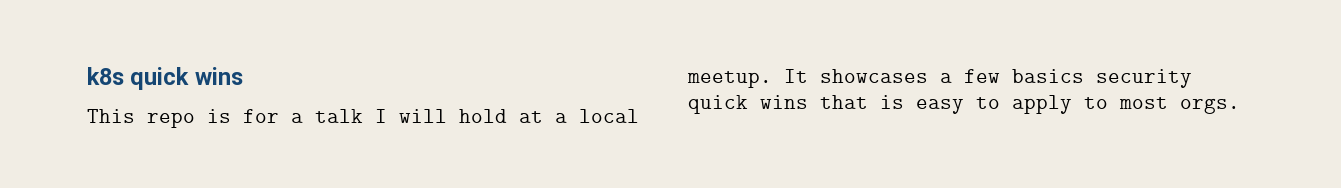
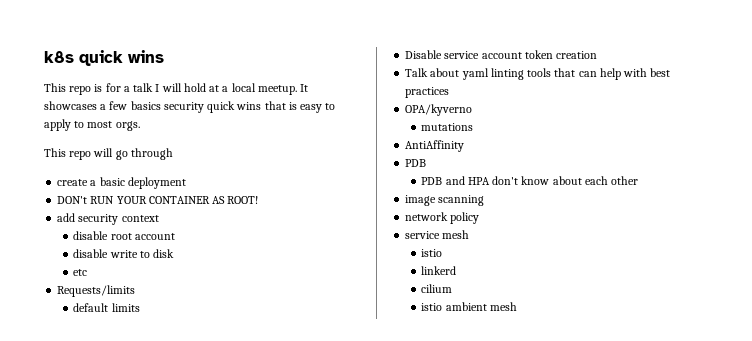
(1240, 106) none -> [44,148,173,160] [57,177,186,189] [57,196,259,204] [57,213,159,225] [73,231,175,240] [73,249,175,258] [73,269,88,276] [57,285,136,297] [73,303,140,312] [405,50,598,59] [405,68,671,80] [405,87,450,98] [405,104,473,116] [421,123,474,131] [405,140,465,152] [405,159,427,167] [421,176,639,185] [405,195,485,206] [405,212,480,224] [405,230,470,239] [421,249,443,257] [421,266,457,275] [421,284,453,293] [421,302,517,311] // This repo will go through // create a basic deployment // DON't RUN YOUR CONTAINER AS ROOT! // add security context // disable root account // disable write to disk // etc // Requests/limits // default limits // Disable service account token creation // Talk about yaml linting tools that can help with best practices // OPA/kyverno // mutations // AntiAffinity // PDB // PDB and HPA don't know about each other // image scanning // network policy // service mesh // istio // linkerd // cilium // istio ambient mesh

